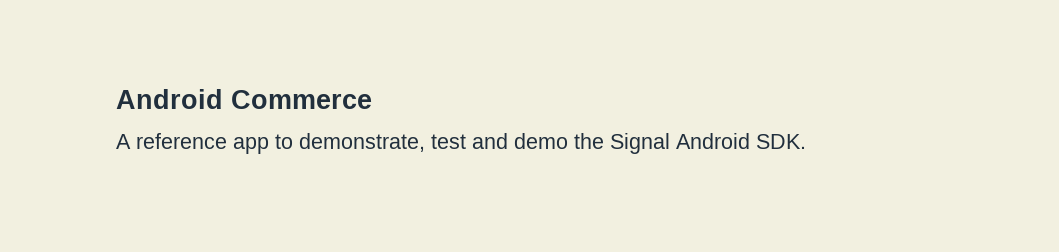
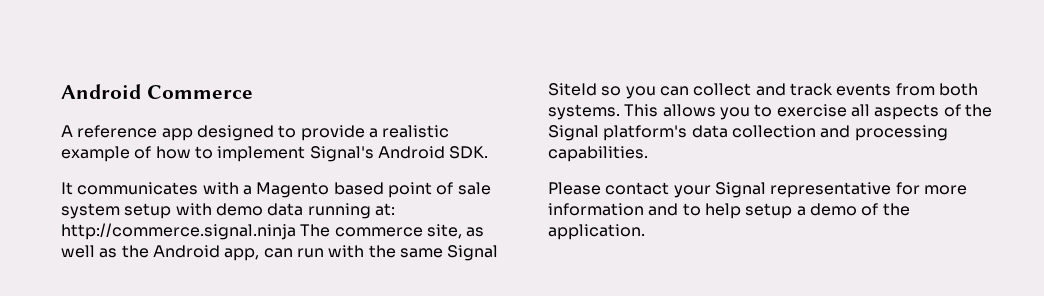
[275,133,806,154] to demonstrate, test and demo the Signal Android SDK. -> [196,125,450,141] [61,146,489,162] [61,182,491,198] [61,203,395,219] [61,223,485,240] [61,245,499,261] [548,83,978,99] [548,104,992,120] [548,125,948,141] [548,146,648,162] [548,182,967,198] [548,203,910,219] [548,224,645,240] designed to provide a realistic example of how to implement Signal's Android SDK. // It communicates with a Magento based point of sale system setup with demo data running at: http://commerce.signal.ninja The commerce site, as well as the Android app, can run with the same Signal SiteId so you can collect and track events from both systems. This allows you to exercise all aspects of the Signal platform's data collection and processing capabilities. // Please contact your Signal representative for more information and to help setup a demo of the application.

